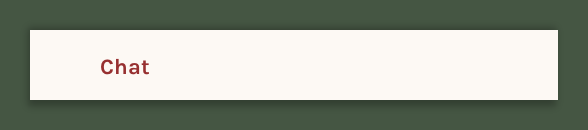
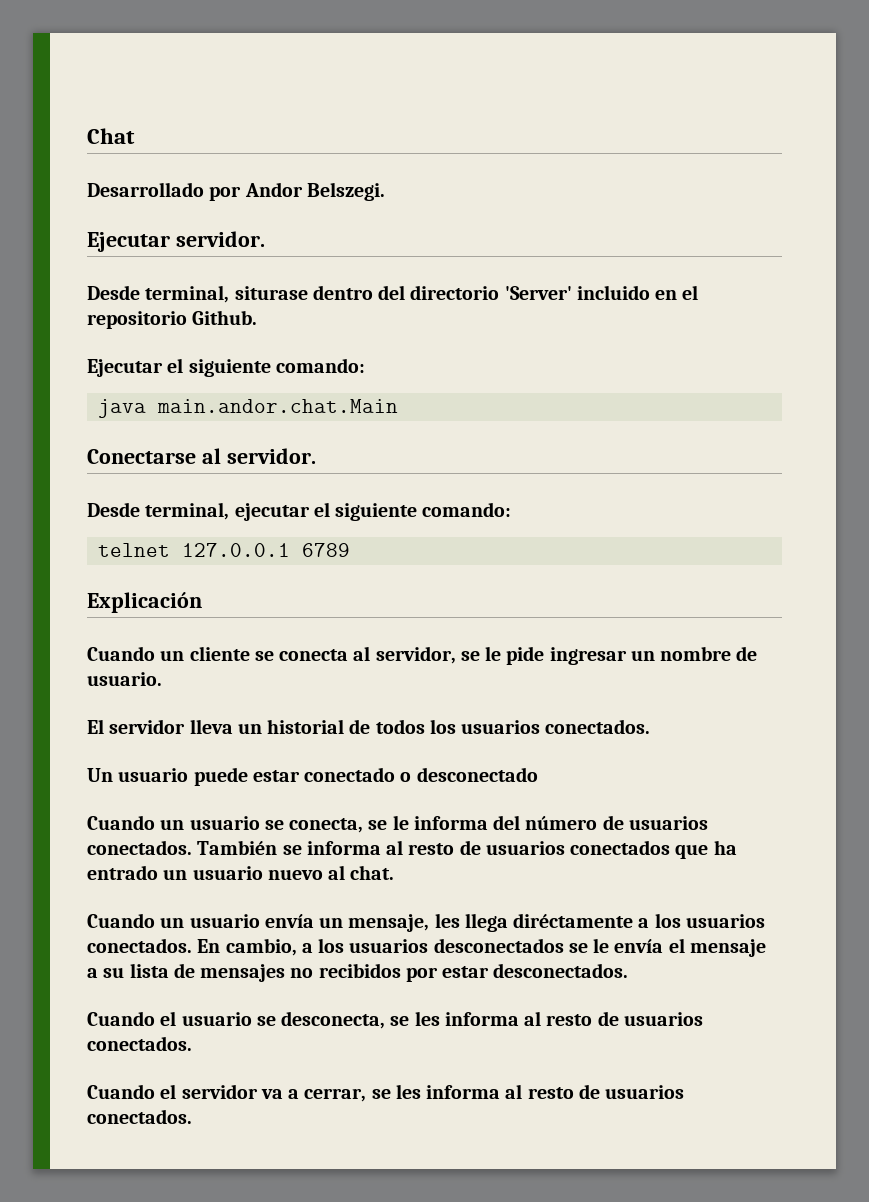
(150, 66) none -> [87,182,385,201] [87,231,265,252] [87,285,699,303] [87,310,258,329] [87,358,365,377] [98,399,399,418] [87,448,316,464] [87,502,512,521] [98,543,351,557] [87,592,202,613] [87,646,758,665] [87,672,162,686] [87,719,651,734] [87,767,538,786] [87,815,708,833] [87,840,737,859] [87,865,395,880] [87,913,765,932] [87,938,766,957] [87,963,629,982] [87,1011,703,1029] [87,1036,192,1051] [87,1084,685,1102] [87,1109,192,1124] // Desarrollado por Andor Belszegi. // Ejecutar servidor. // Desde terminal, siturase dentro del directorio 'Server' incluido en el repositorio Github. // Ejecutar el siguiente comando: // java main.andor.chat.Main // Conectarse al servidor. // Desde terminal, ejecutar el siguiente comando: // telnet 127.0.0.1 6789 // Explicación // Cuando un cliente se conecta al servidor, se le pide ingresar un nombre de usuario. // El servidor lleva un historial de todos los usuarios conectados. // Un usuario puede estar conectado o desconectado // Cuando un usuario se conecta, se le informa del número de usuarios conectados. También se informa al resto de usuarios conectados que ha entrado un usuario nuevo al chat. // Cuando un usuario envía un mensaje, les llega diréctamente a los usuarios conectados. En cambio, a los usuarios desconectados se le envía el mensaje a su lista de mensajes no recibidos por estar desconectados. // Cuando el usuario se desconecta, se les informa al resto de usuarios conectados. // Cuando el servidor va a cerrar, se les informa al resto de usuarios conectados.

